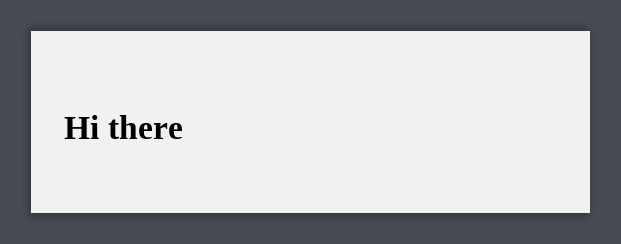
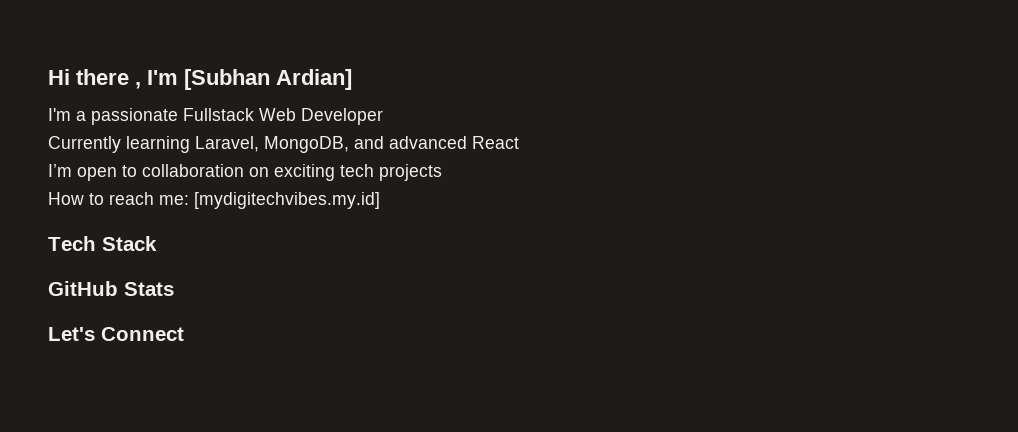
(184, 127) none -> [135,69,352,90] [48,108,383,125] [48,136,519,153] [48,164,442,181] [48,192,380,209] [48,236,157,251] [48,281,174,296] [48,327,184,341] , I'm [Subhan Ardian] // I'm a passionate Fullstack Web Developer // Currently learning Laravel, MongoDB, and advanced React // I’m open to collaboration on exciting tech projects // How to reach me: [mydigitechvibes.my.id] // Tech Stack // GitHub Stats // Let's Connect

